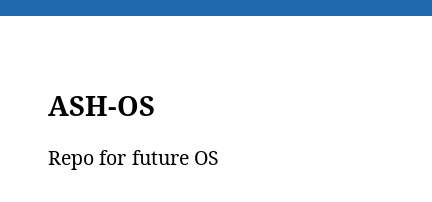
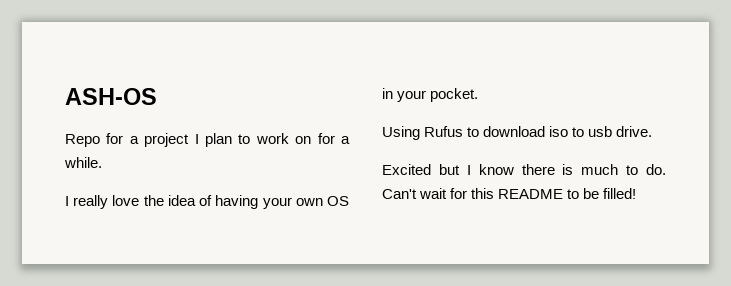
[131,150,219,165] future OS -> [129,133,350,147] [64,157,102,168] [65,195,350,209] [382,88,479,102] [382,126,653,140] [382,164,666,175] [382,188,637,199] a project I plan to work on for a while. // I really love the idea of having your own OS in your pocket. // Using Rufus to download iso to usb drive. // Excited but I know there is much to do. Can't wait for this README to be filled!

